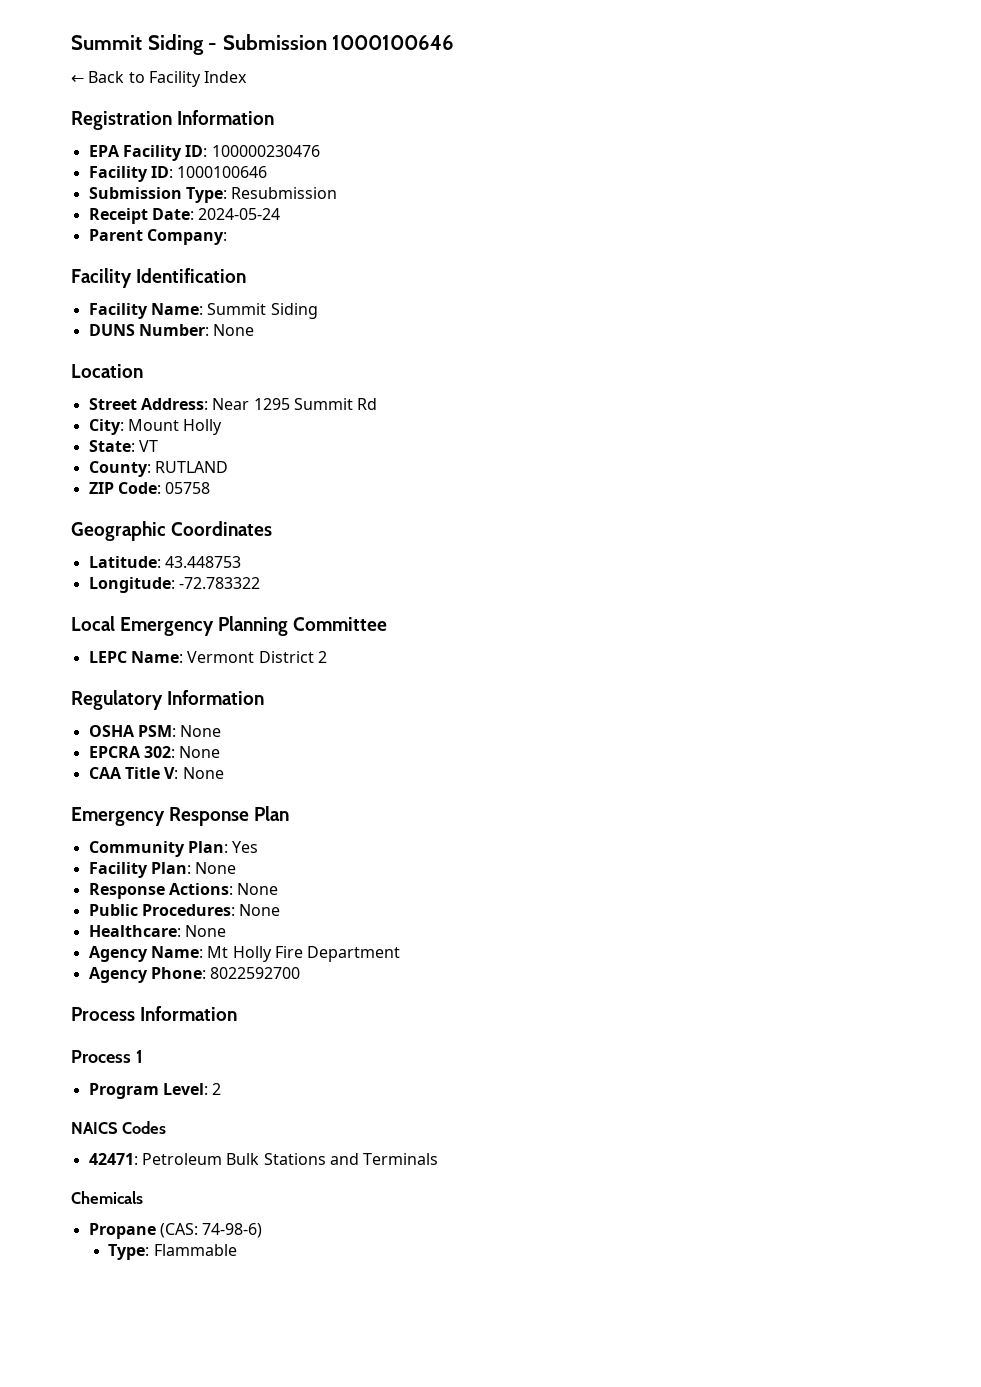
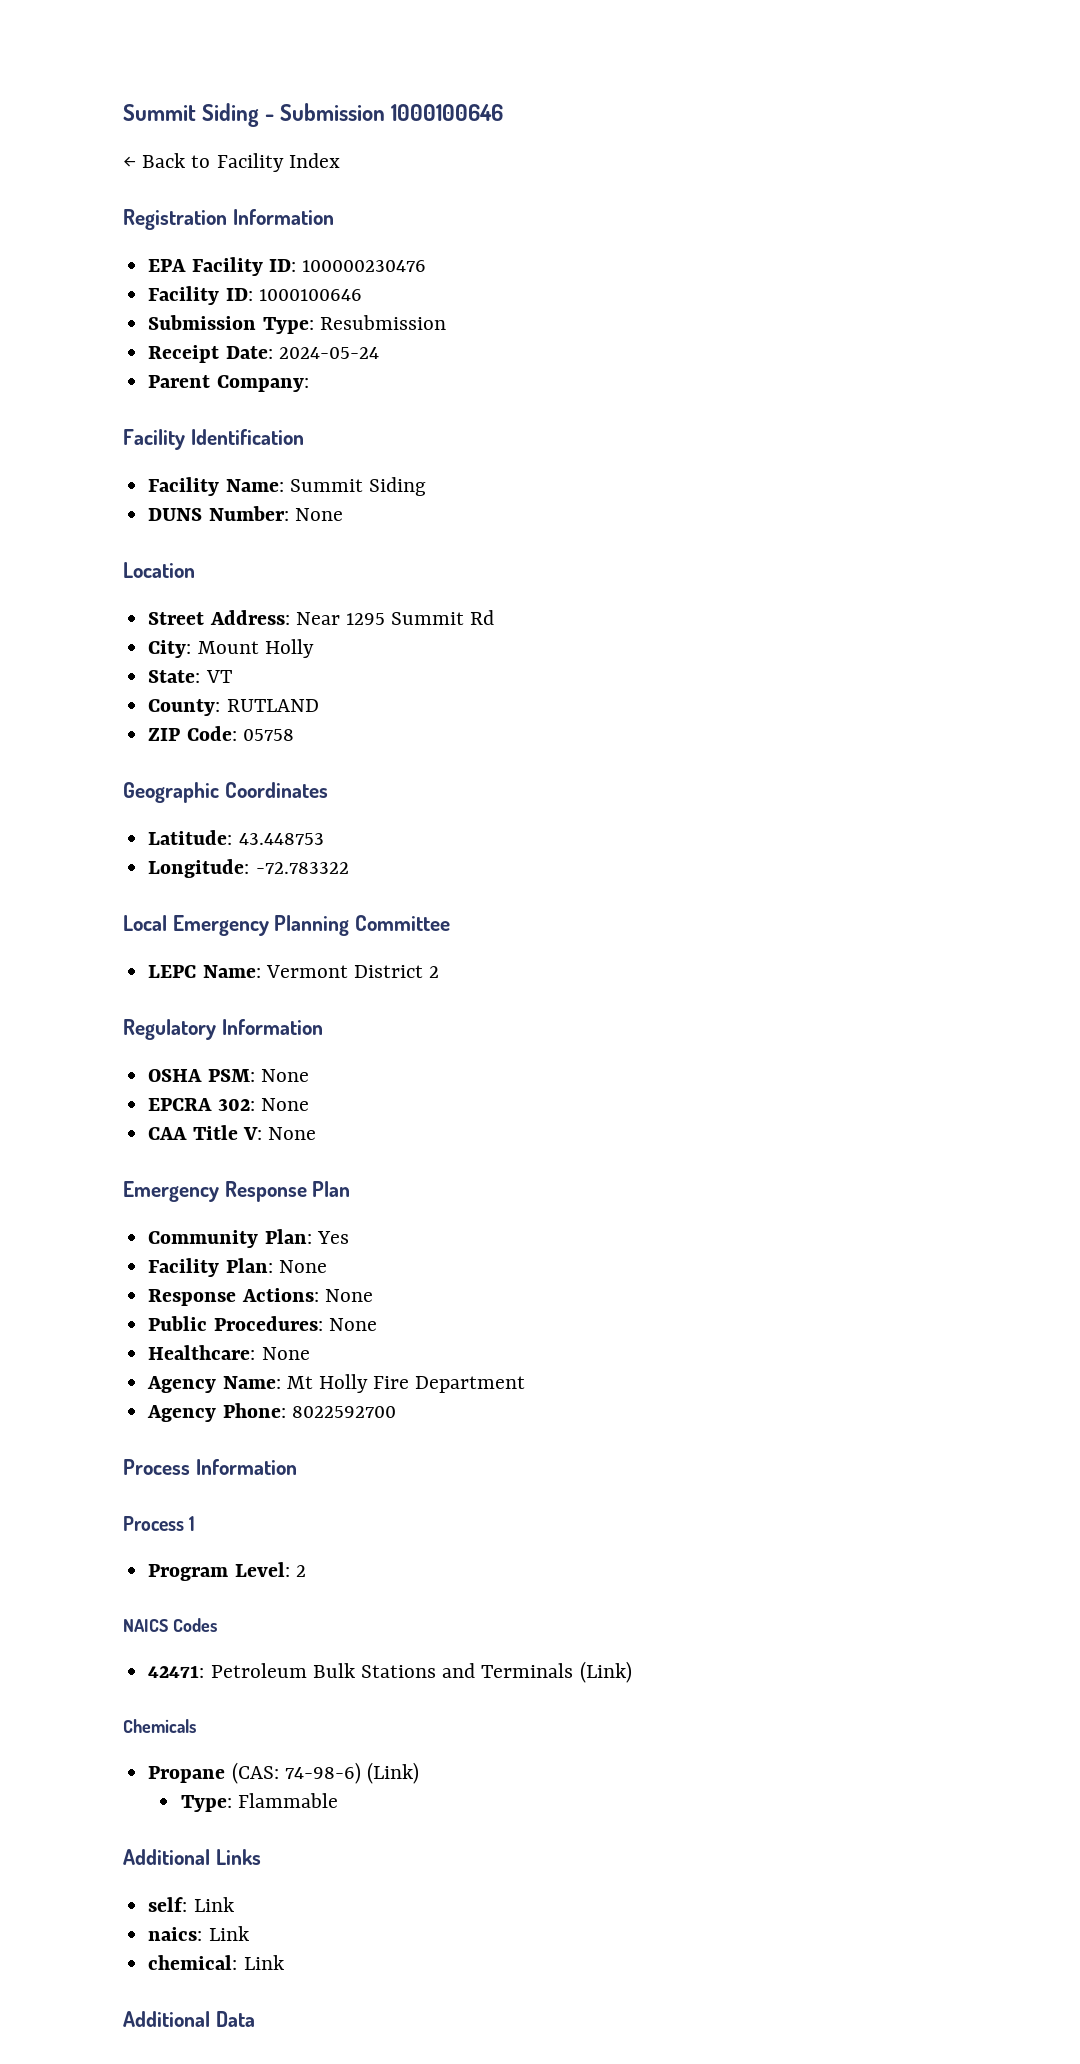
(439, 1159) none -> [579,1661,632,1683] (Link)
(263, 1230) none -> [366,1762,419,1784] (Link)
(237, 1250) none -> [123,1849,261,1865] [148,1897,234,1912] [148,1926,249,1941] [148,1955,284,1970] [123,2011,255,2027] // Additional Links // self: Link // naics: Link // chemical: Link // Additional Data

